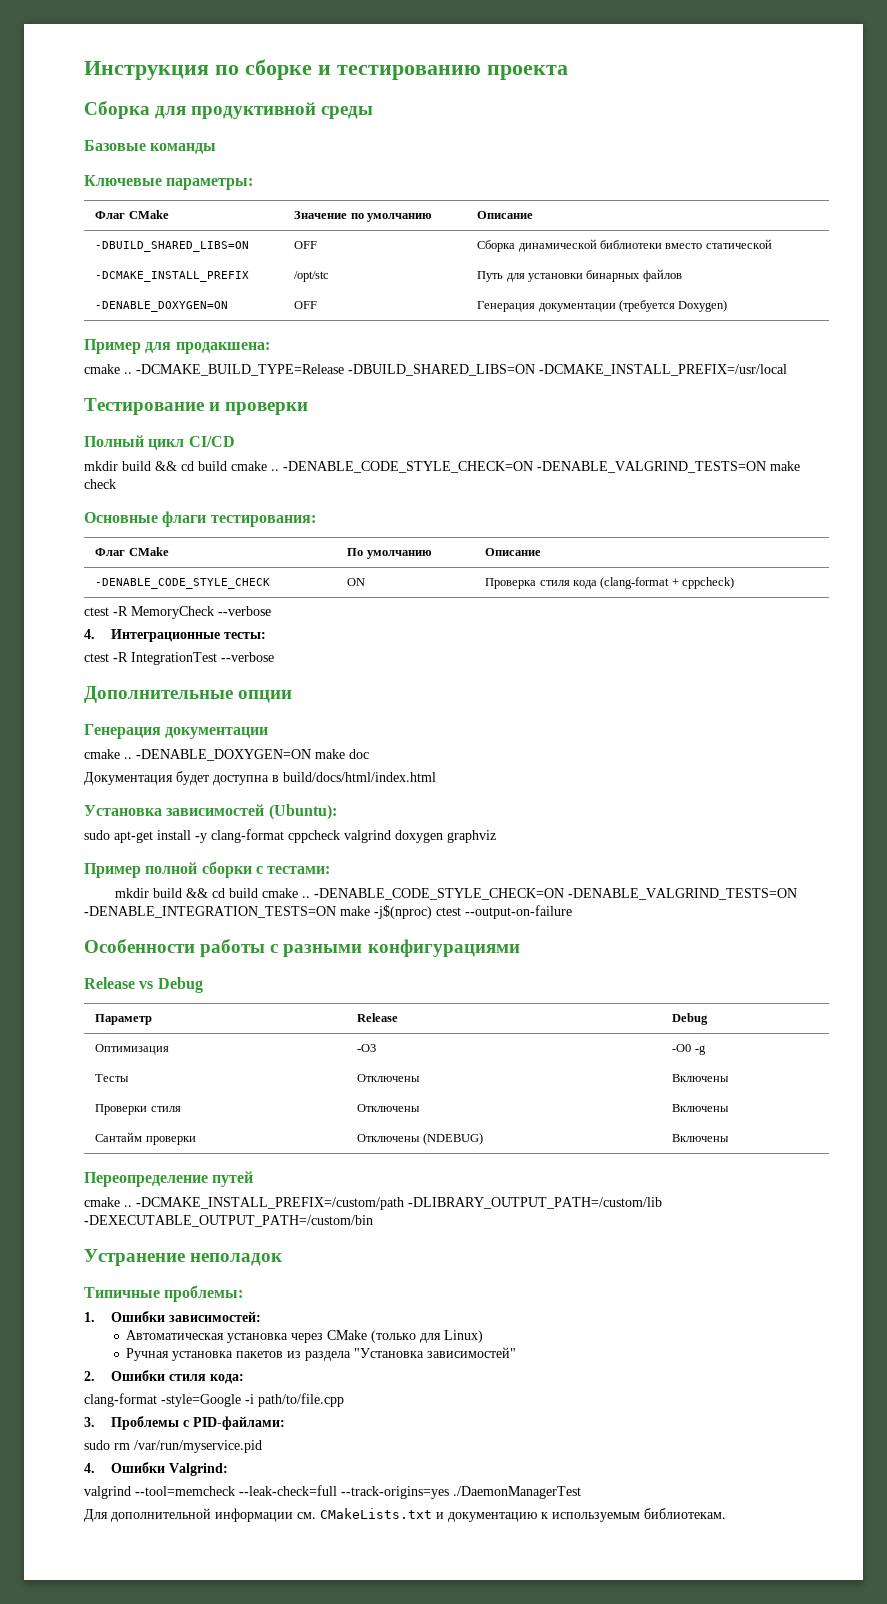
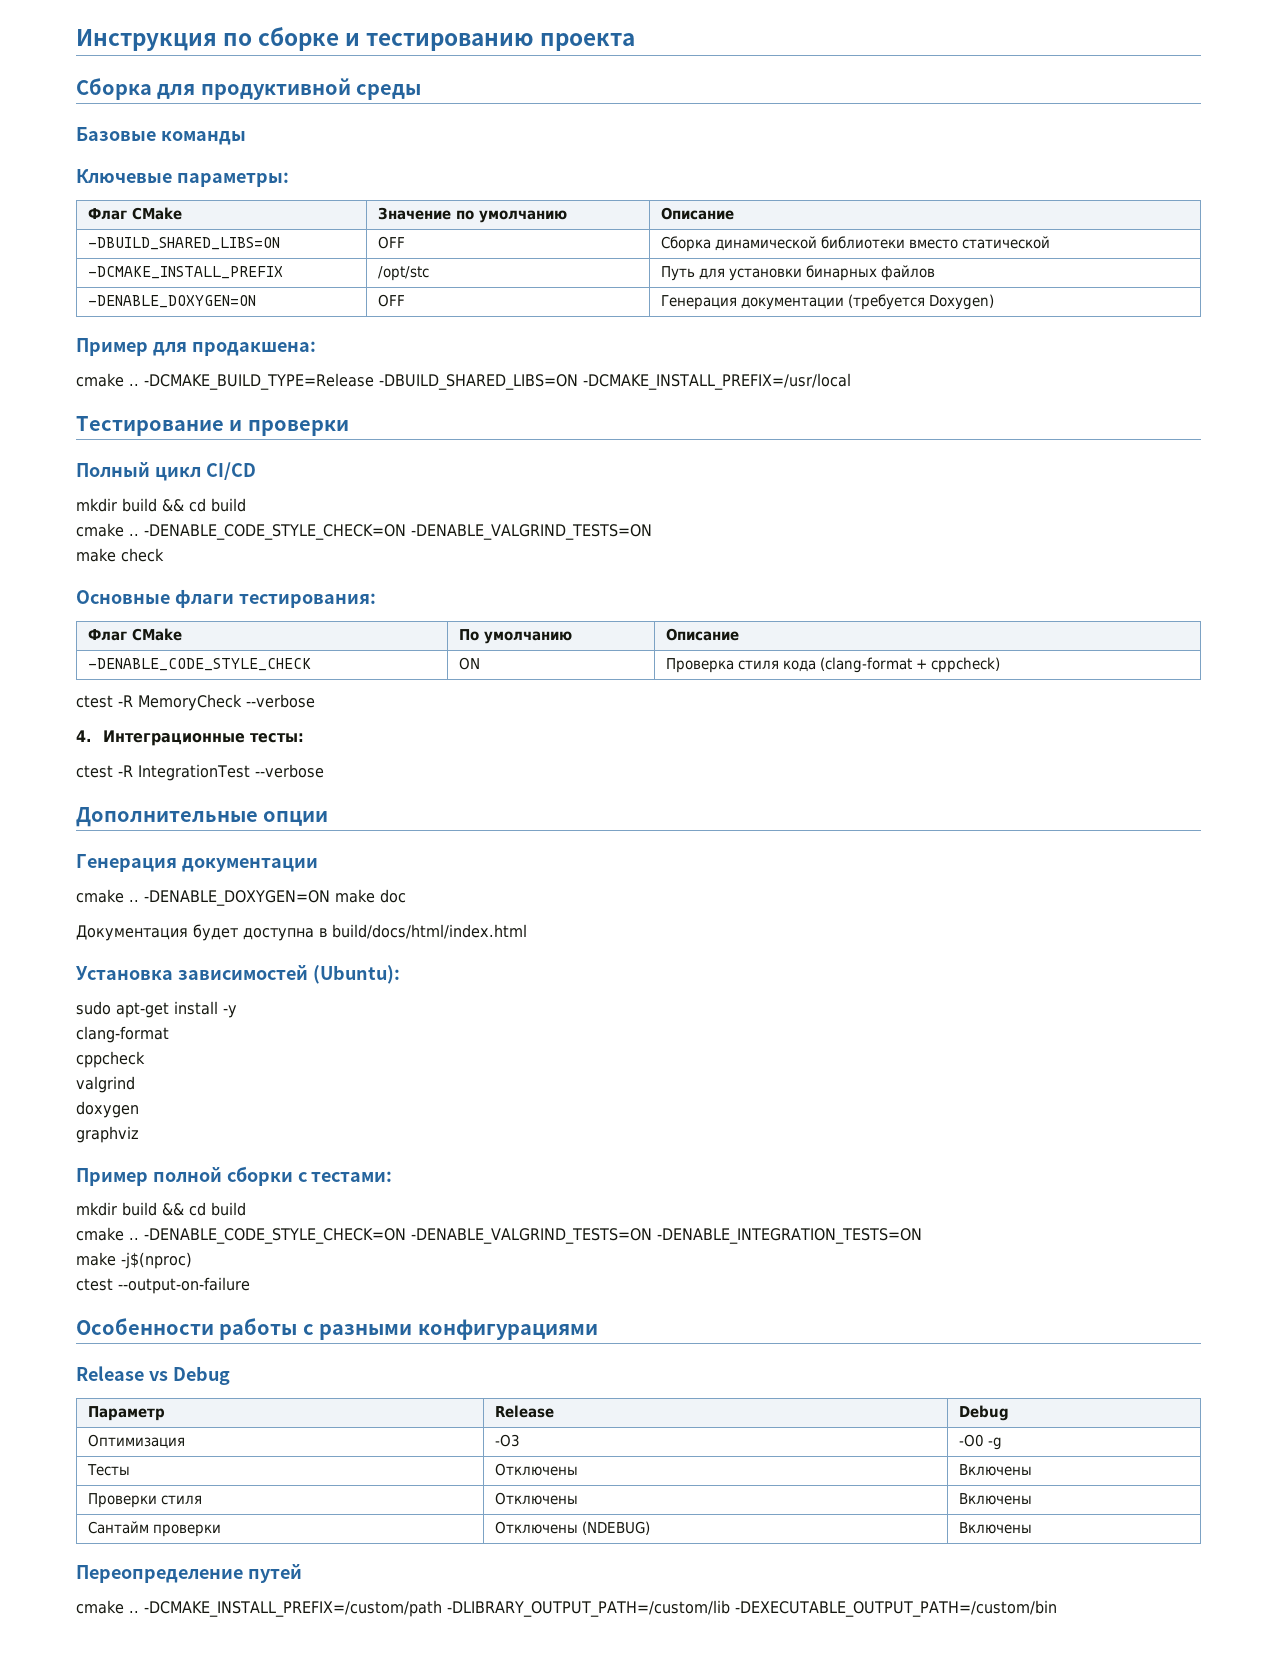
[231,461,766,473] cmake .. -DENABLE_CODE_STYLE_CHECK=ON -DENABLE_VALGRIND_TESTS=ON -> [76,523,652,540] // cmake .. -DENABLE_CODE_STYLE_CHECK=ON -DENABLE_VALGRIND_TESTS=ON //
[211,829,284,843] clang-format -> [76,1026,169,1043] // clang-format //
[344,830,391,843] valgrind -> [76,1076,135,1093] // valgrind //
(443, 836) none -> (139, 1109) //
(259, 893) none -> (246, 1209) //
(336, 912) none -> (922, 1236) //
(432, 912) none -> (192, 1260) //
[84,1249,283,1266] [84,1285,244,1302] [84,1311,262,1322] [126,1330,484,1343] [126,1347,517,1361] [84,1370,245,1384] [84,1393,344,1407] [84,1416,286,1430] [84,1440,262,1453] [84,1462,229,1476] [84,1485,581,1499] [84,1508,726,1522] // Устранение неполадок // Типичные проблемы: // 1. Ошибки зависимостей: // Автоматическая установка через CMake (только для Linux) // Ручная установка пакетов из раздела "Установка зависимостей" // 2. Ошибки стиля кода: // clang-format -style=Google -i path/to/file.cpp // 3. Проблемы с PID-файлами: // sudo rm /var/run/myservice.pid // 4. Ошибки Valgrind: // valgrind --tool=memcheck --leak-check=full --track-origins=yes ./DaemonManagerTest // Для дополнительной информации см. CMakeLists.txt и документацию к используемым библиотекам. -> (1057, 1608) none

